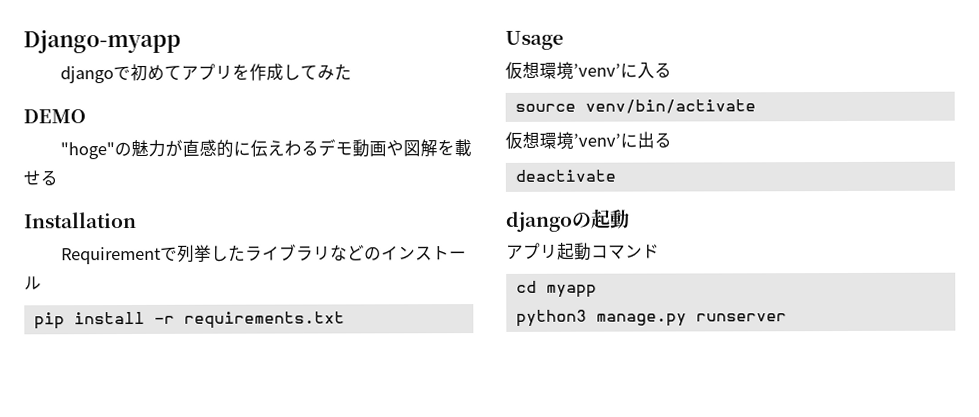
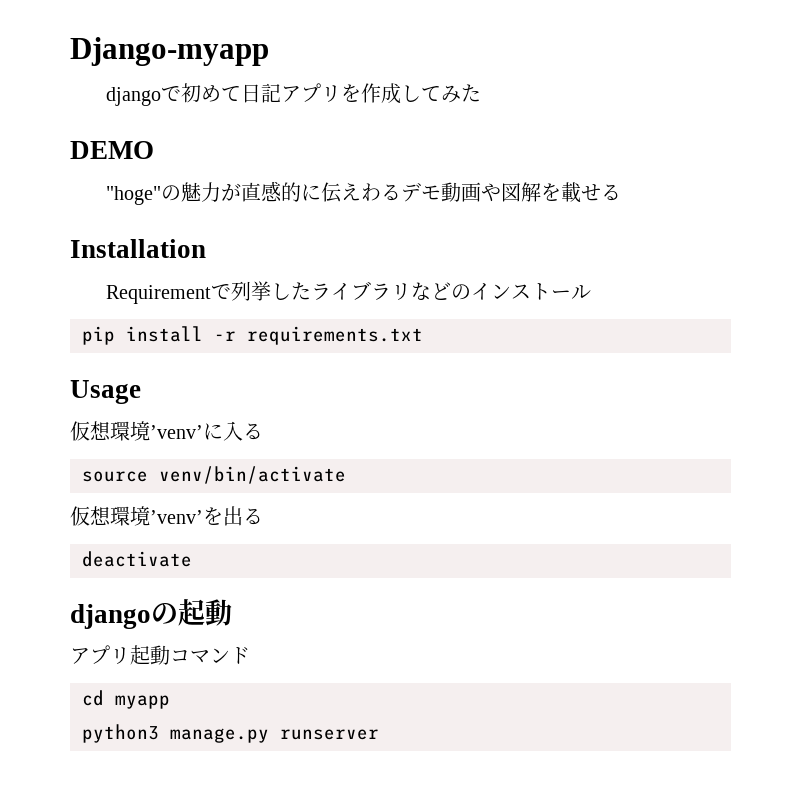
(183, 72) none -> [240,83,281,103] 日記
[620,132,638,148] に -> [203,507,223,525] を

